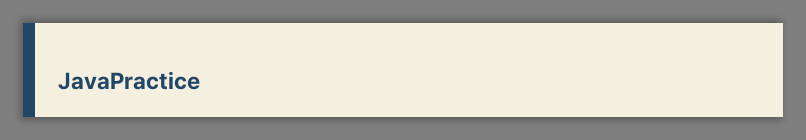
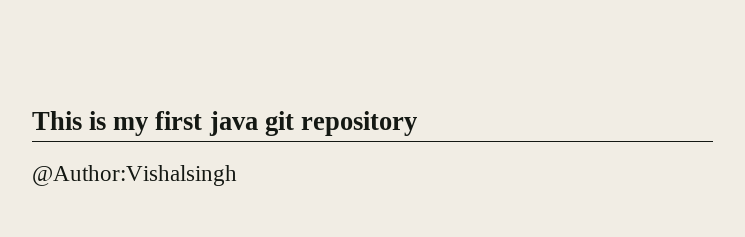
[58,71,200,90] JavaPractice -> [32,111,417,136] [32,165,237,186] This is my first java git repository // @Author:Vishalsingh

